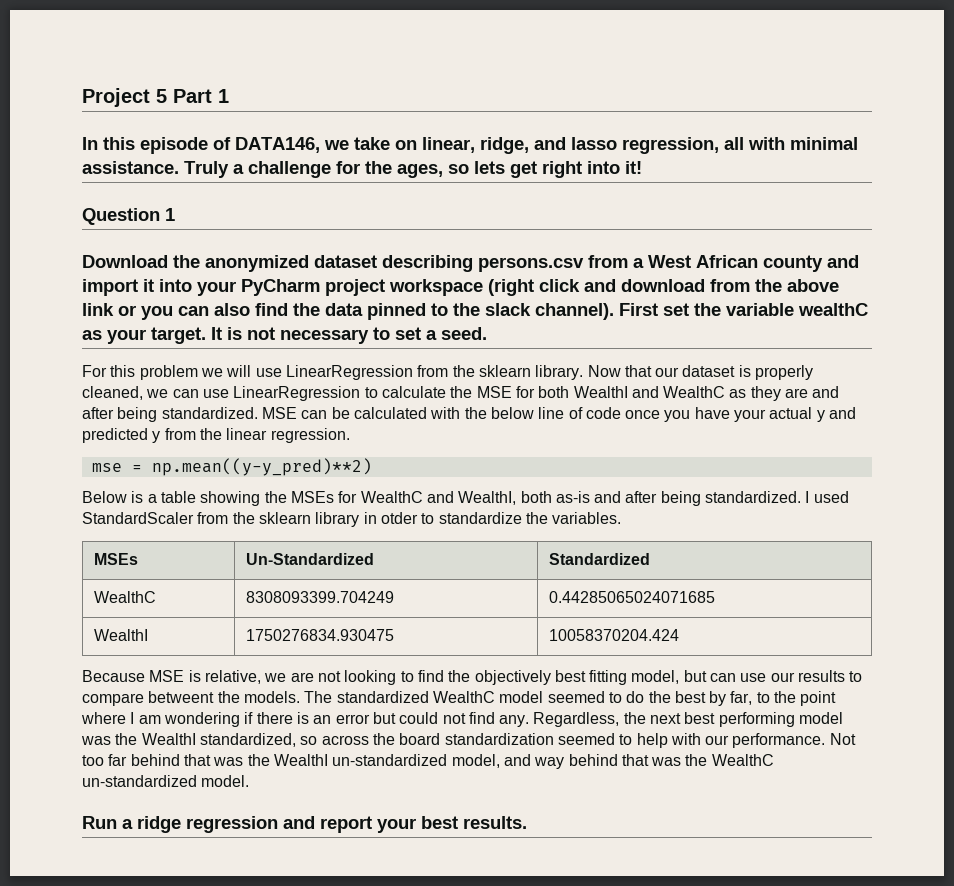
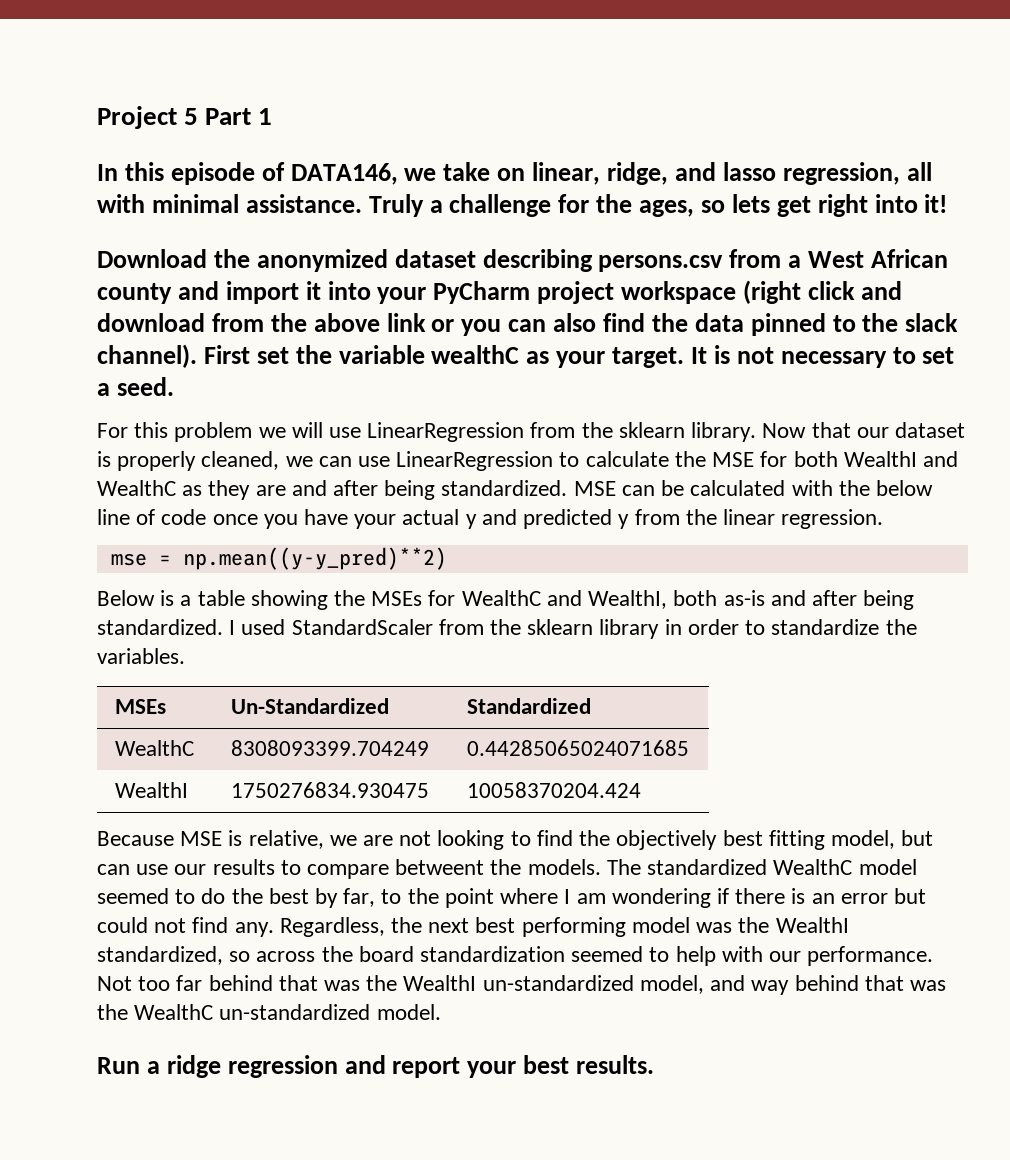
[82,208,175,225] // Question 1 -> (948, 203) none
[380,512,418,524] otder -> [687,619,739,635] order

